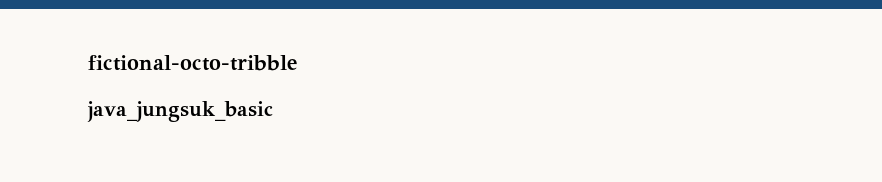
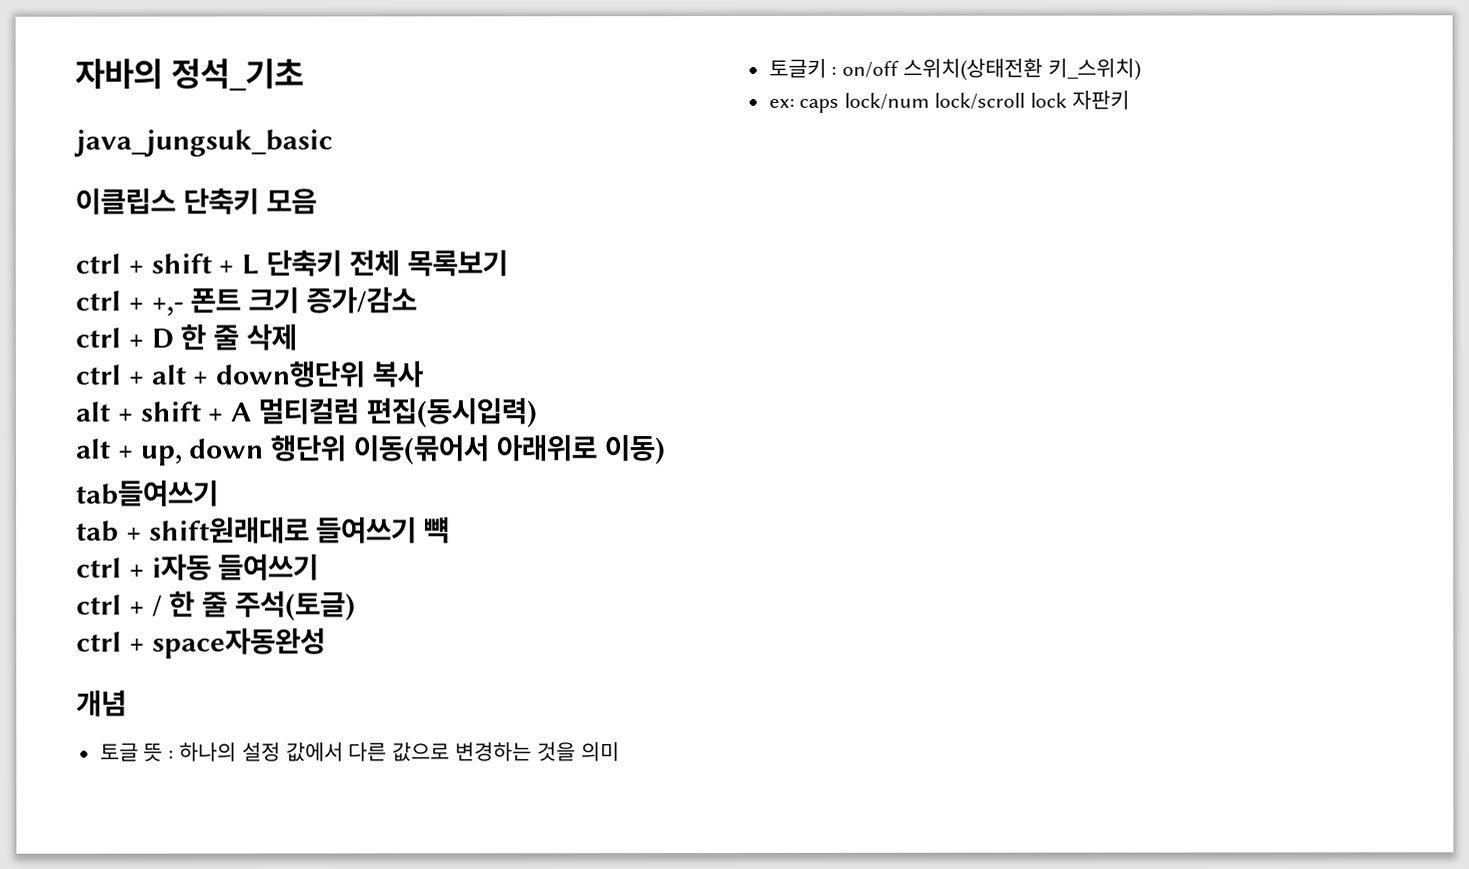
[88,55,298,71] fictional-octo-tribble -> [75,58,305,92] 자바의 정석_기초
(273, 111) none -> [75,187,317,215] [75,249,508,277] [75,286,418,316] [75,323,298,351] [75,360,424,388] [75,397,537,428] [76,434,666,466] [76,479,219,507] [76,516,451,544] [76,553,320,581] [76,590,357,621] [76,627,326,659] [76,689,127,717] [99,742,620,762] [768,58,1141,81] [768,90,1130,113] // 이클립스 단축키 모음 // ctrl + shift + L 단축키 전체 목록보기 // ctrl + +,- 폰트 크기 증가/감소 // ctrl + D 한 줄 삭제 // ctrl + alt + down행단위 복사 // alt + shift + A 멀티컬럼 편집(동시입력) // alt + up, down 행단위 이동(묶어서 아래위로 이동) // tab들여쓰기 // tab + shift원래대로 들여쓰기 뺵 // ctrl + i자동 들여쓰기 // ctrl + / 한 줄 주석(토글) // ctrl + space자동완성 // 개념 // 토글 뜻 : 하나의 설정 값에서 다른 값으로 변경하는 것을 의미 // 토글키 : on/off 스위치(상태전환 키_스위치) // ex: caps lock/num lock/scroll lock 자판키

